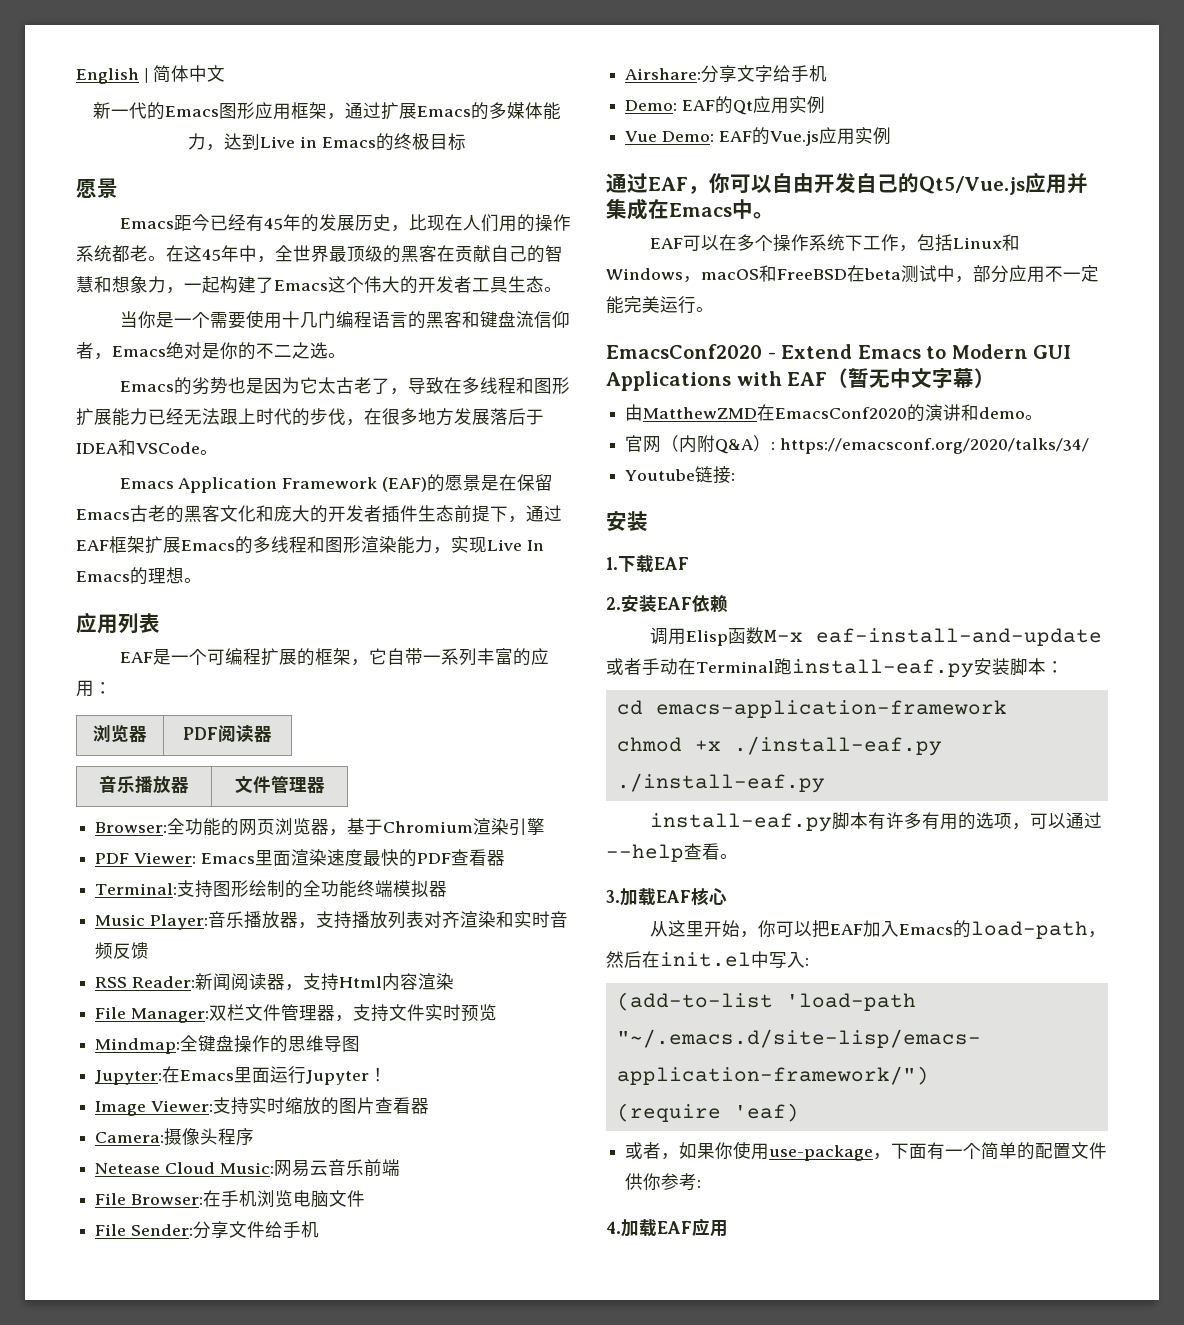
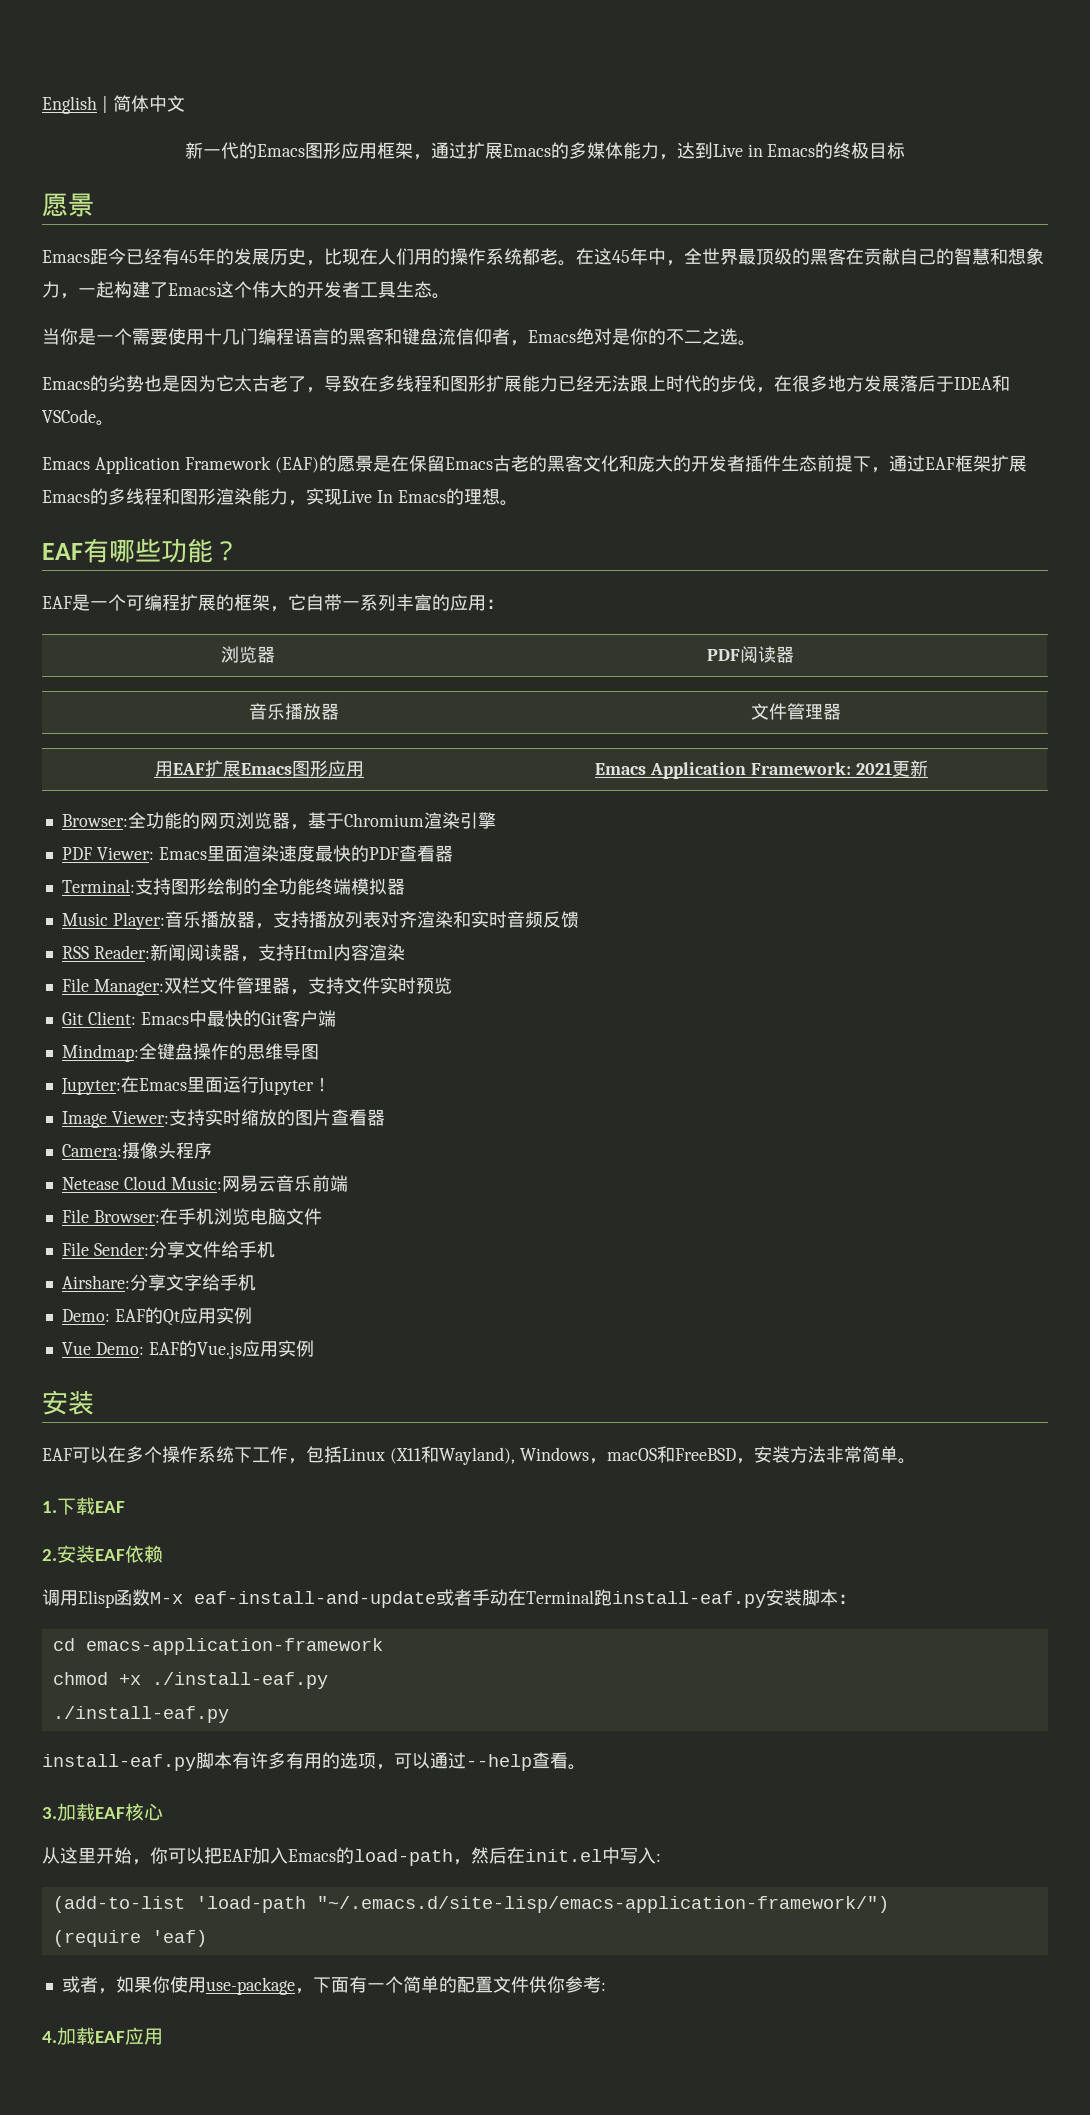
[76,612,160,634] 应用列表 -> [42,538,239,563] EAF有哪些功能？
(325, 785) none -> [154,760,364,777] [595,760,928,779] // 用EAF扩展Emacs图形应用 | Emacs Application Framework: 2021更新
(497, 1012) none -> [61,1010,336,1027] // Git Client: Emacs中最快的Git客户端
[606,172,1088,195] [606,198,774,220] 通过EAF，你可以自由开发自己的Qt5/Vue.js应用并集成在Emacs中。 -> [42,1390,94,1415] 安装
[1001,234,1020,251] 和 -> [389,1446,515,1465] (X11和Wayland),
[847,265,1099,283] [606,296,714,314] [606,344,1072,359] [606,368,996,391] [625,404,1044,422] [625,435,1089,454] [625,466,736,484] [606,511,648,531] 在beta测试中，部分应用不一定能完美运行。 // EmacsConf2020 - Extend Emacs to Modern GUI Applications with EAF（暂无中文字幕） // 由MatthewZMD在EmacsConf2020的演讲和demo。 // 官网（内附Q&A）: https://emacsconf.org/2020/talks/34/ // Youtube链接: // 安装 -> [735,1446,916,1464] ，安装方法非常简单。

